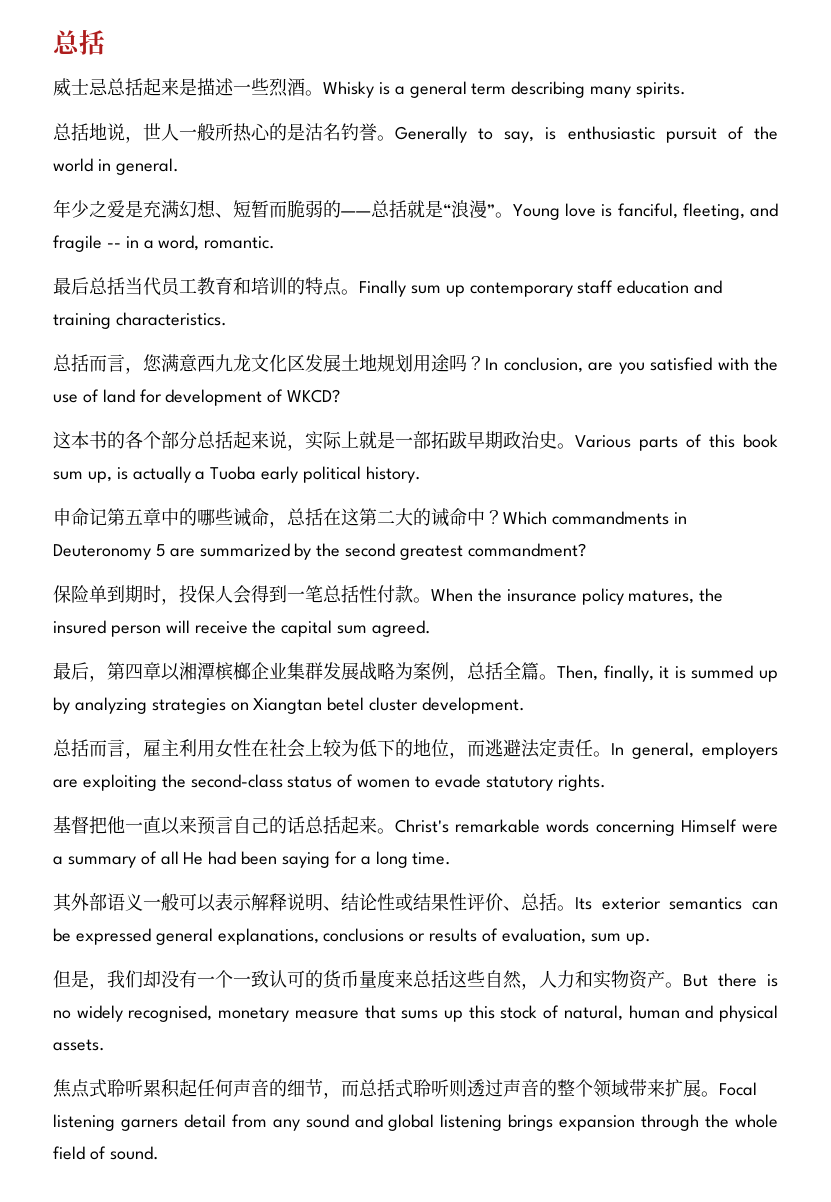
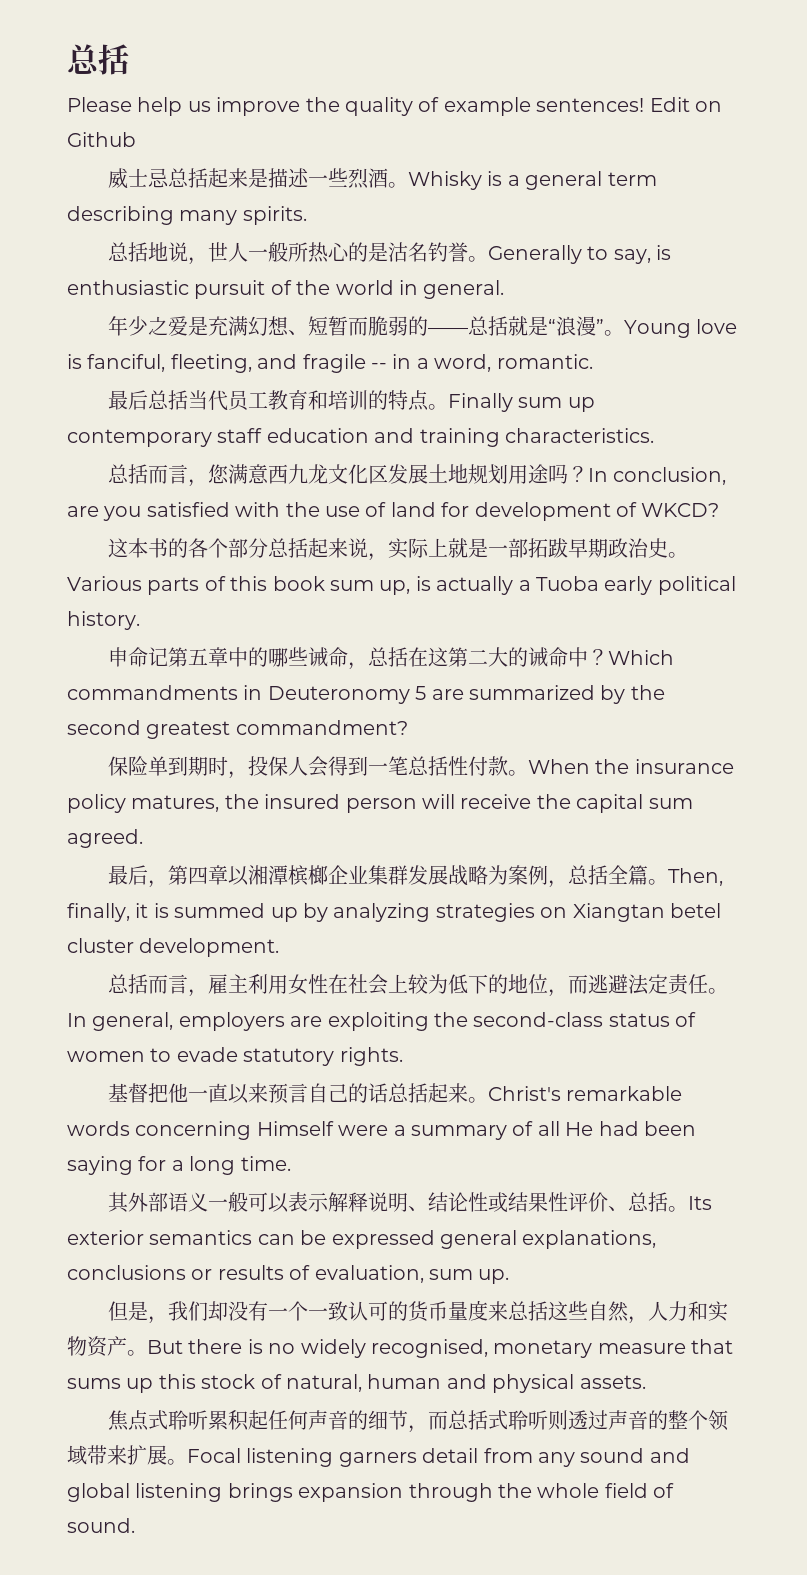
[53,29,105,55] 总括 -> [67,44,129,75] [67,97,722,116] [67,132,136,147] 总括 // Please help us improve the quality of example sentences! Edit on Github

